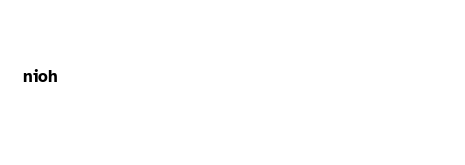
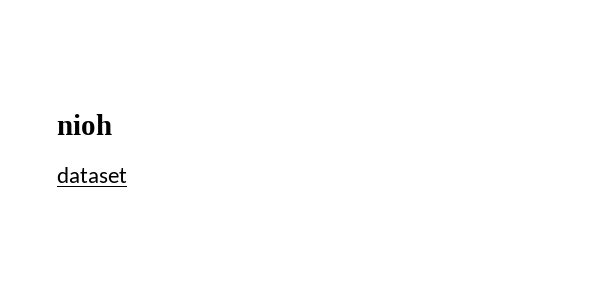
(58, 75) none -> [57,167,127,183] // dataset

